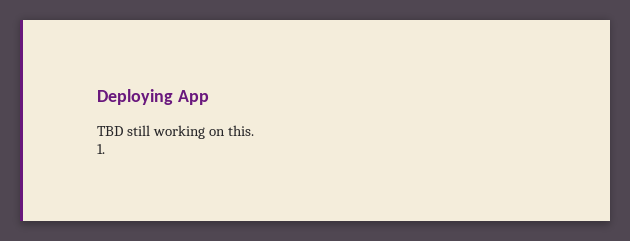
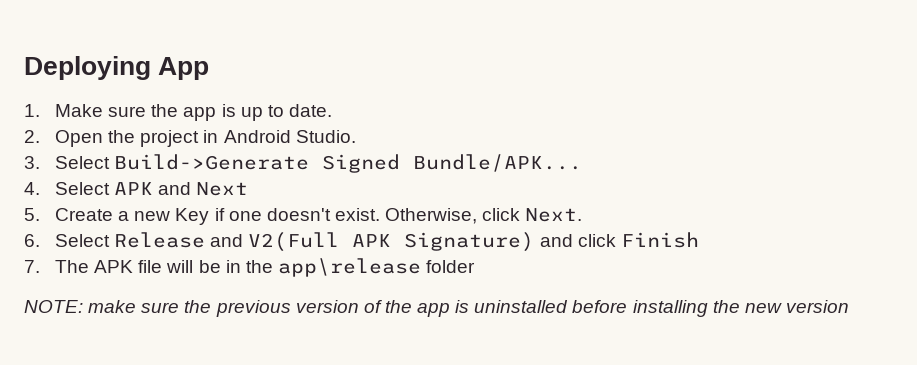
[97,125,254,139] [97,144,105,154] TBD still working on this. // 1. -> [24,104,332,121] [24,130,356,147] [24,154,583,173] [24,182,249,196] [24,208,583,225] [24,232,699,252] [24,258,476,277] [24,300,849,317] 1. Make sure the app is up to date. // 2. Open the project in Android Studio. // 3. Select Build->Generate Signed Bundle/APK... // 4. Select APK and Next // 5. Create a new Key if one doesn't exist. Otherwise, click Next. // 6. Select Release and V2(Full APK Signature) and click Finish // 7. The APK file will be in the app\release folder // NOTE: make sure the previous version of the app is uninstalled before installing the new version

